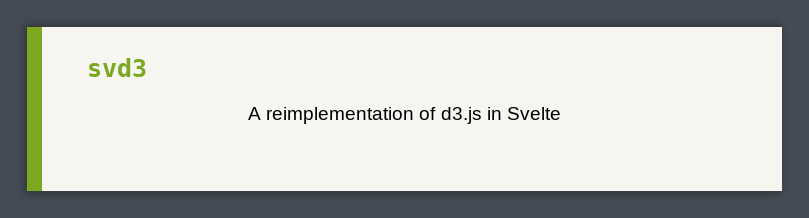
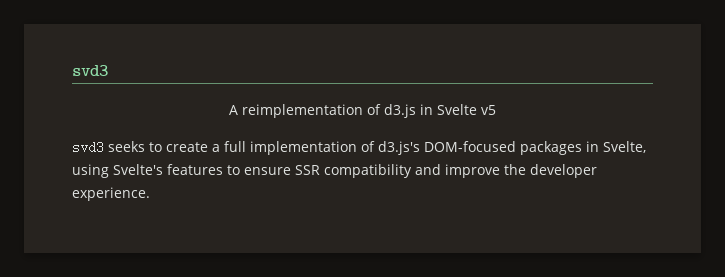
(561, 113) none -> [481,105,496,115] [72,141,646,155] [72,164,597,178] [72,187,150,201] v5 // svd3 seeks to create a full implementation of d3.js's DOM-focused packages in Svelte, using Svelte's features to ensure SSR compatibility and improve the developer experience.

